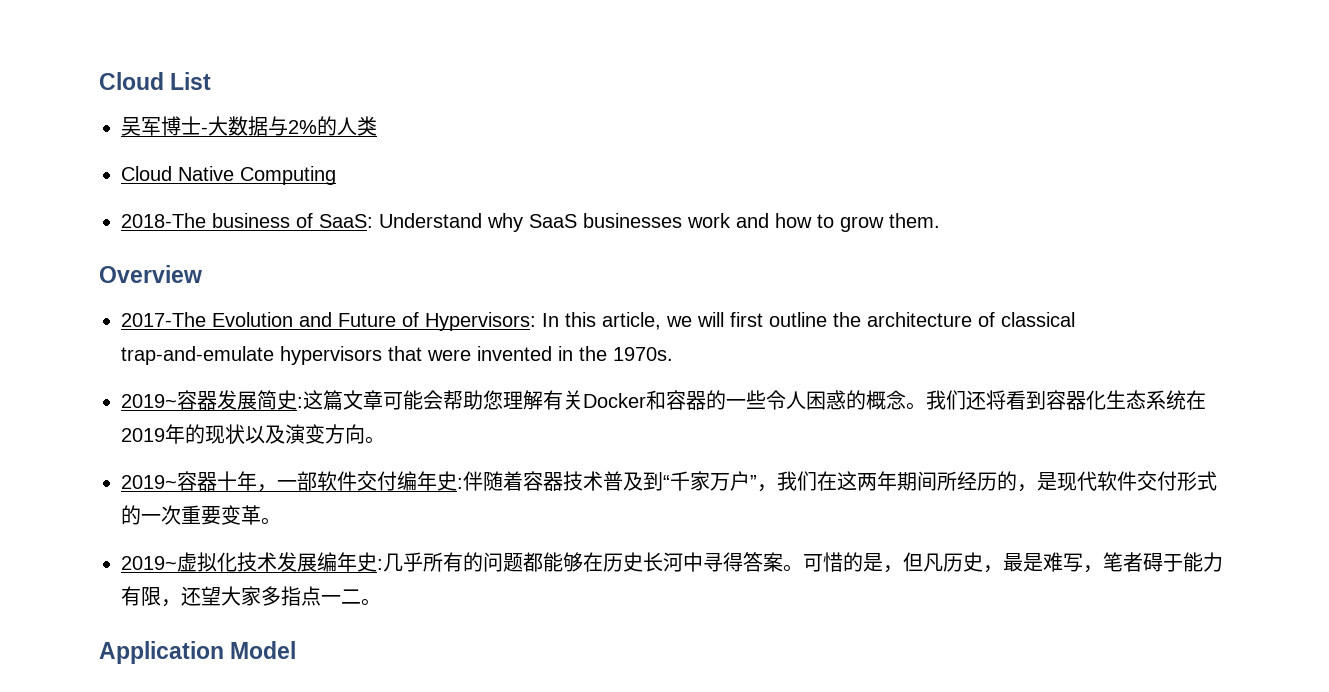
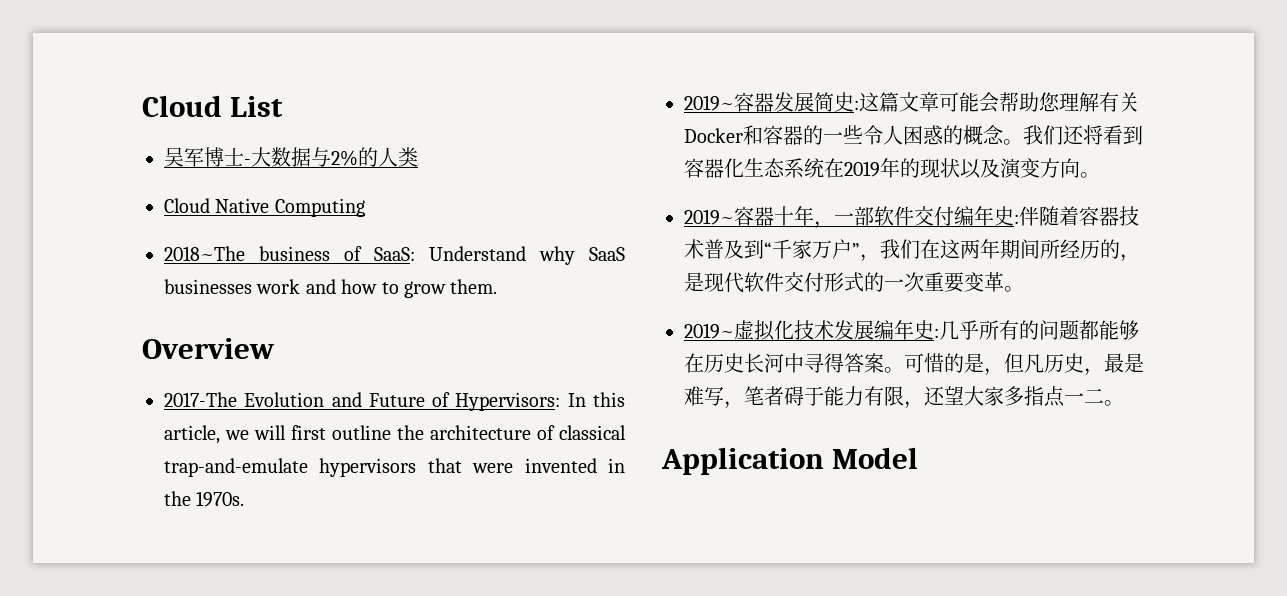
[121,213,206,228] 2018-The -> [164,246,245,261] 2018~The

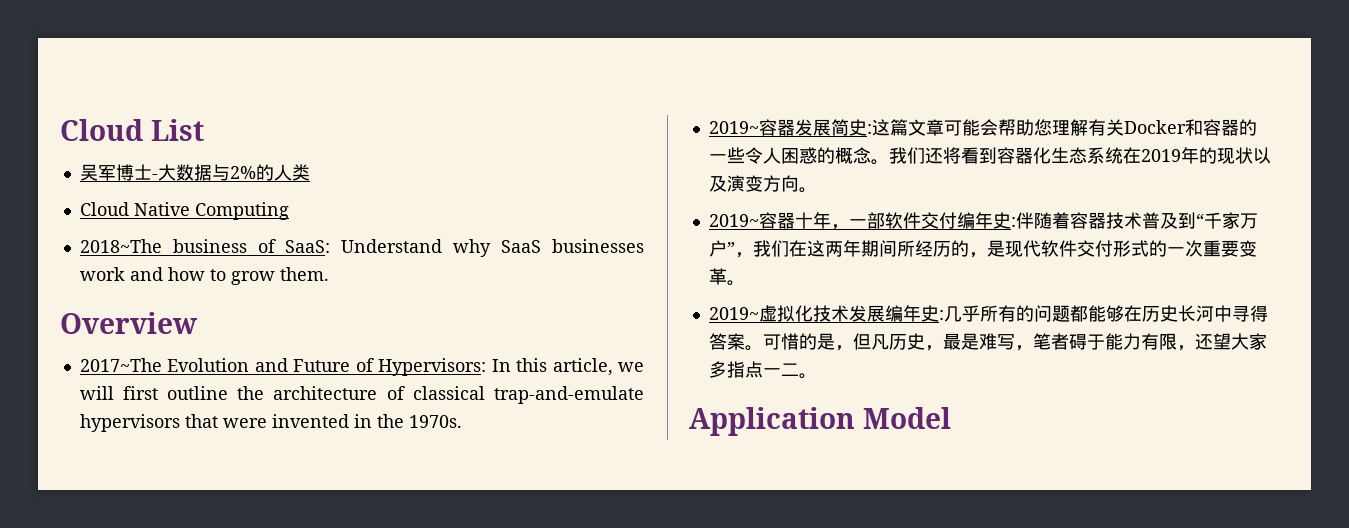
[164,392,237,407] 2017-The -> [79,358,162,372] 2017~The

